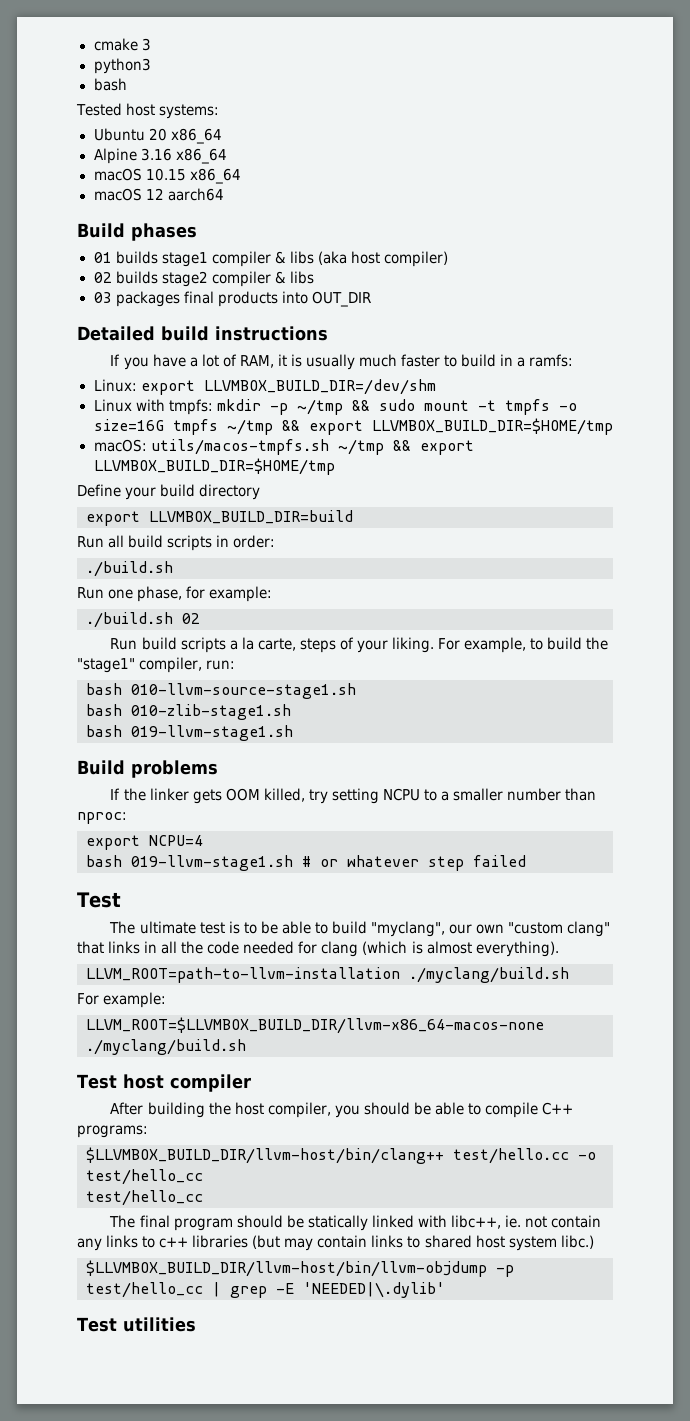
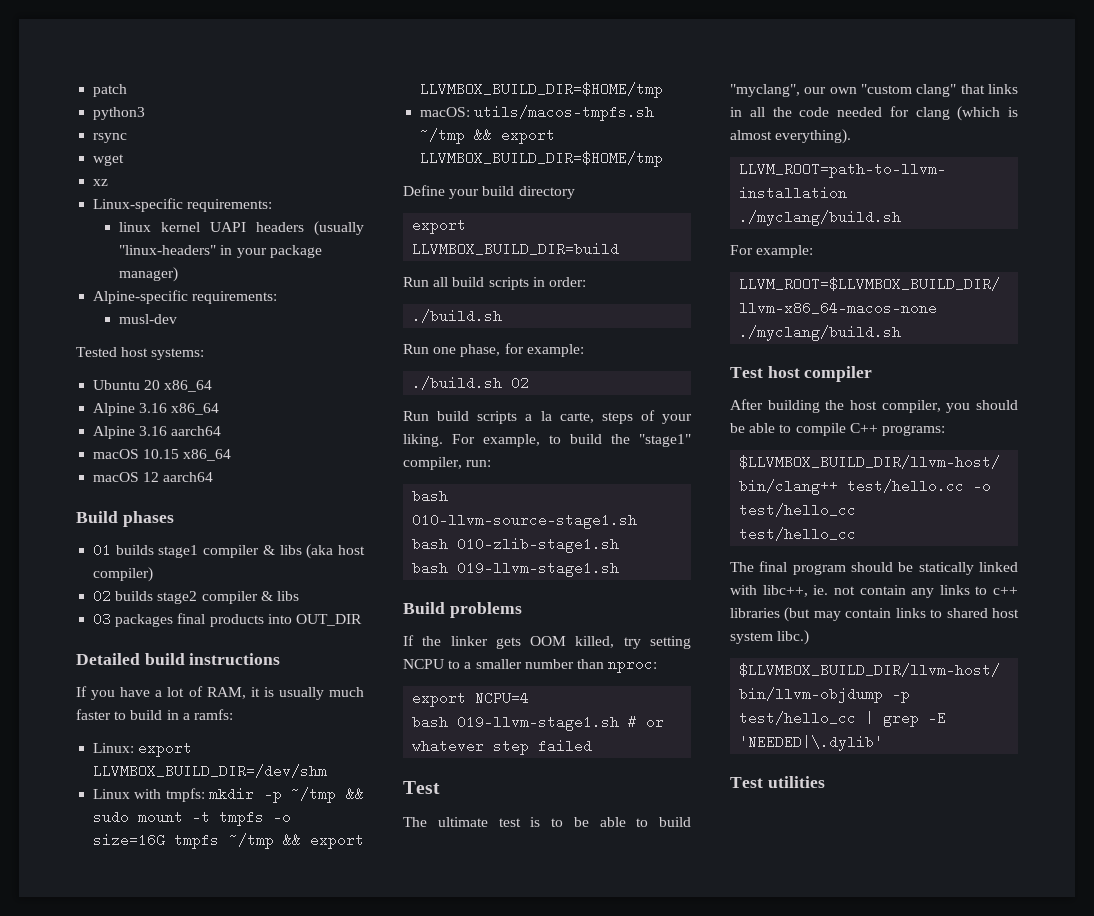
[93,38,151,51] cmake 3 -> [93,84,128,97] patch
[93,78,127,91] bash -> [93,133,128,143] [93,154,125,166] [93,179,109,186] [93,198,273,212] [119,221,364,236] [119,245,322,258] [119,267,179,282] [93,290,278,304] [119,314,178,324] rsync // wget // xz // Linux-specific requirements: // linux kernel UAPI headers (usually "linux-headers" in your package manager) // Alpine-specific requirements: // musl-dev
(227, 156) none -> [93,426,222,439] // Alpine 3.16 aarch64

